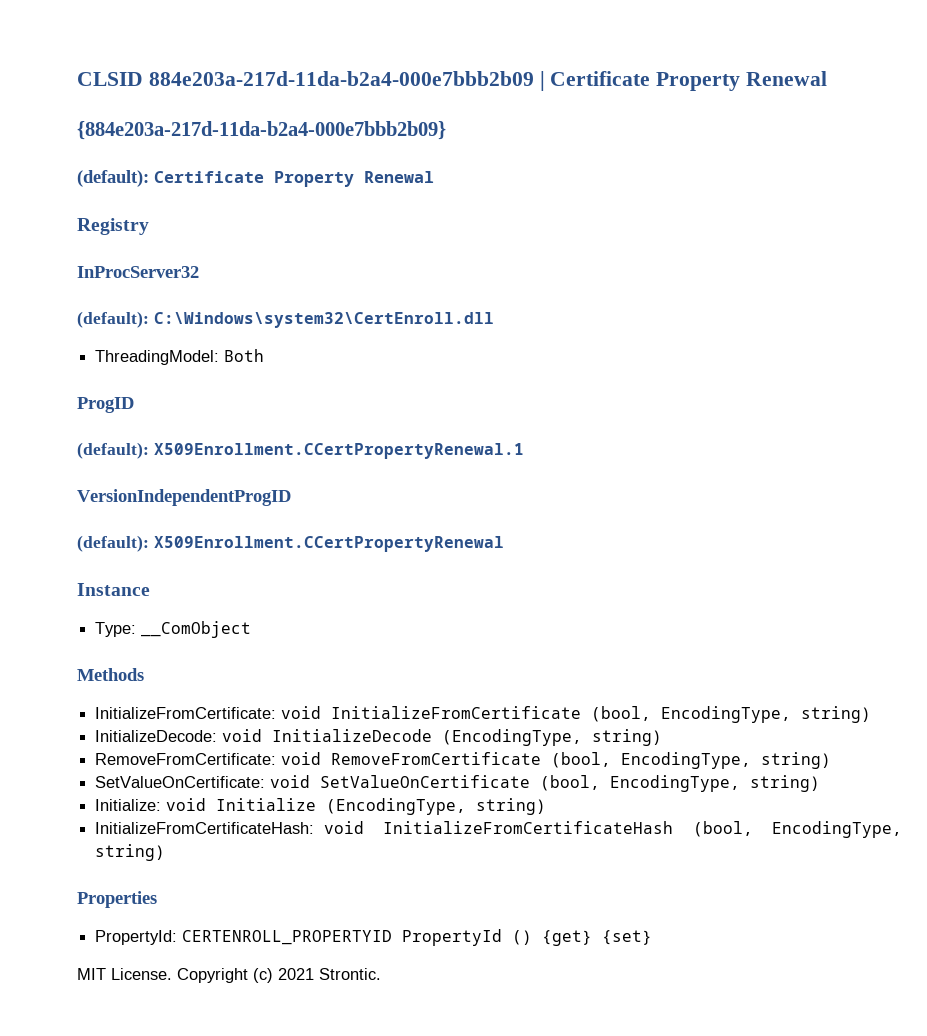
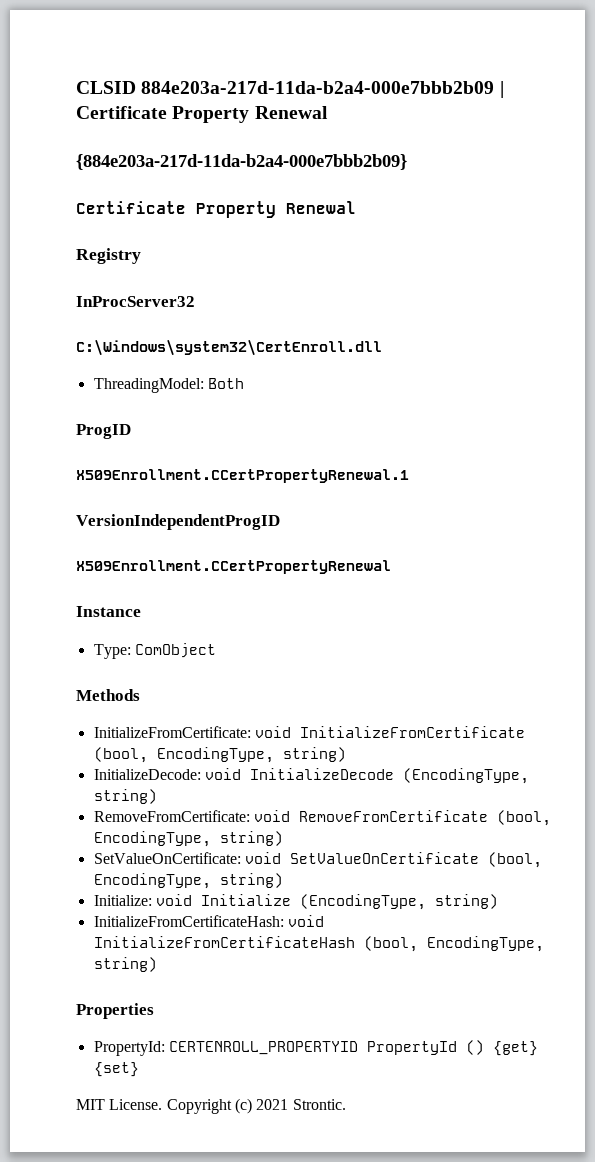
[77,170,149,187] (default): -> (407, 162) none
[77,311,149,328] (default): -> (195, 301) none
[77,442,149,459] (default): -> (131, 431) none
[77,535,149,552] (default): -> (280, 522) none
[141,621,252,638] __ComObject -> [134,643,216,658] ComObject

